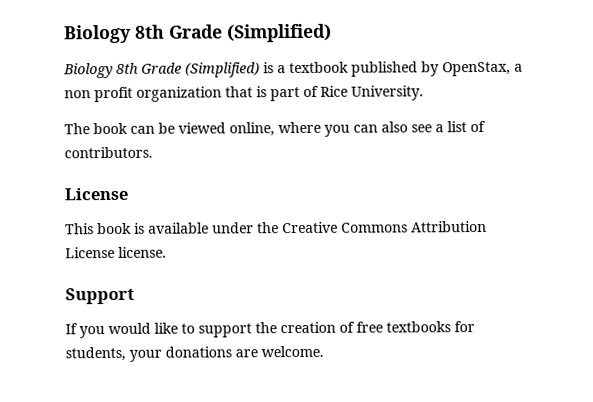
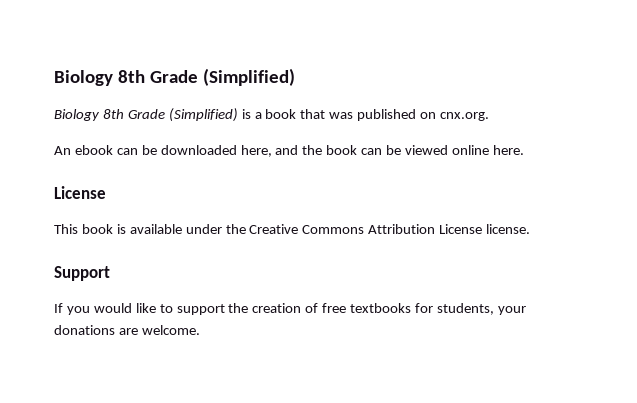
[289,61,523,77] [64,85,424,103] [64,120,486,137] [64,146,153,159] textbook published by OpenStax, a non profit organization that is part of Rice University. // The book can be viewed online, where you can also see a list of contributors. -> [265,109,490,121] [54,145,524,157] book that was published on cnx.org. // An ebook can be downloaded here, and the book can be viewed online here.

